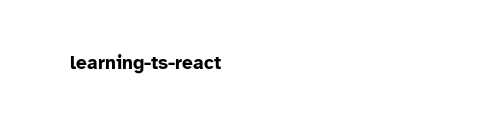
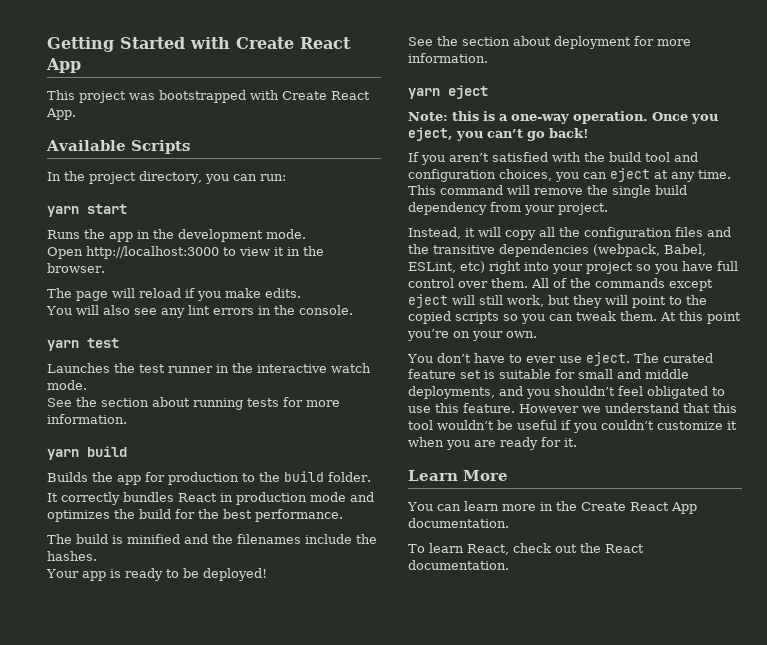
[70,54,221,74] learning-ts-react -> [47,37,351,52] [46,58,81,73] [47,90,370,103] [46,108,76,120] [46,140,190,154] [47,171,286,184] [47,204,127,217] [47,229,306,242] [47,246,324,259] [47,263,105,273] [47,288,301,301] [46,305,353,318] [47,338,119,351] [47,363,371,373] [47,380,87,390] [47,397,340,410] [47,414,127,424] [47,446,127,460] [47,471,371,485] [47,492,374,505] [47,509,343,522] [47,534,377,544] [47,551,97,561] [46,568,267,581] [408,36,691,49] [408,53,488,63] [408,85,488,99] [408,111,718,124] [408,127,589,141] [408,152,698,165] [408,168,731,182] [408,185,687,198] [408,202,608,215] [408,227,731,240] [408,244,706,257] [408,261,738,274] [408,278,713,291] [408,294,707,308] [408,311,741,324] [407,329,537,341] [407,352,713,366] [408,369,689,379] [408,386,725,399] [408,403,737,413] [408,420,737,433] [408,437,577,450] [408,470,508,481] [407,501,697,514] [408,518,509,528] [408,543,644,555] [408,560,509,570] Getting Started with Create React App // This project was bootstrapped with Create React App. // Available Scripts // In the project directory, you can run: // yarn start // Runs the app in the development mode. // Open http://localhost:3000 to view it in the browser. // The page will reload if you make edits. // You will also see any lint errors in the console. // yarn test // Launches the test runner in the interactive watch mode. // See the section about running tests for more information. // yarn build // Builds the app for production to the build folder. // It correctly bundles React in production mode and optimizes the build for the best performance. // The build is minified and the filenames include the hashes. // Your app is ready to be deployed! // See the section about deployment for more information. // yarn eject // Note: this is a one-way operation. Once you eject, you can’t go back! // If you aren’t satisfied with the build tool and configuration choices, you can eject at any time. This command will remove the single build dependency from your project. // Instead, it will copy all the configuration files and the transitive dependencies (webpack, Babel, ESLint, etc) right into your project so you have full control over them. All of the commands except eject will still work, but they will point to the copied scripts so you can tweak them. At this point you’re on your own. // You don’t have to ever use eject. The curated feature set is suitable for small and middle deployments, and you shouldn’t feel obligated to use this feature. However we understand that this tool wouldn’t be useful if you couldn’t customize it when you are ready for it. // Learn More // You can learn more in the Create React App documentation. // To learn React, check out the React documentation.

